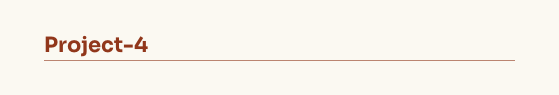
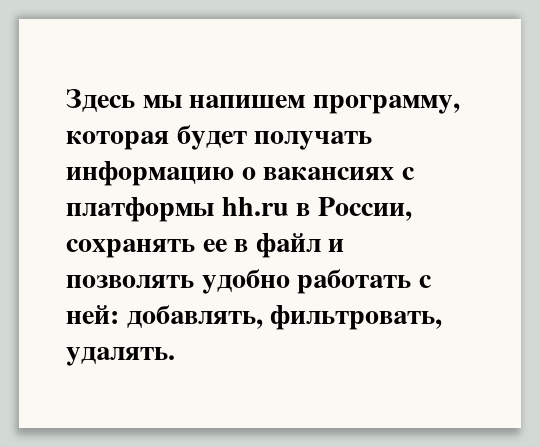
[44,35,148,57] Project-4 -> [66,89,460,114] [66,125,373,150] [66,161,415,186] [66,197,412,222] [66,233,345,258] [66,269,432,294] [66,305,443,330] [66,347,175,366] Здесь мы напишем программу, которая будет получать информацию о вакансиях с платформы hh.ru в России, сохранять ее в файл и позволять удобно работать с ней: добавлять, фильтровать, удалять.

